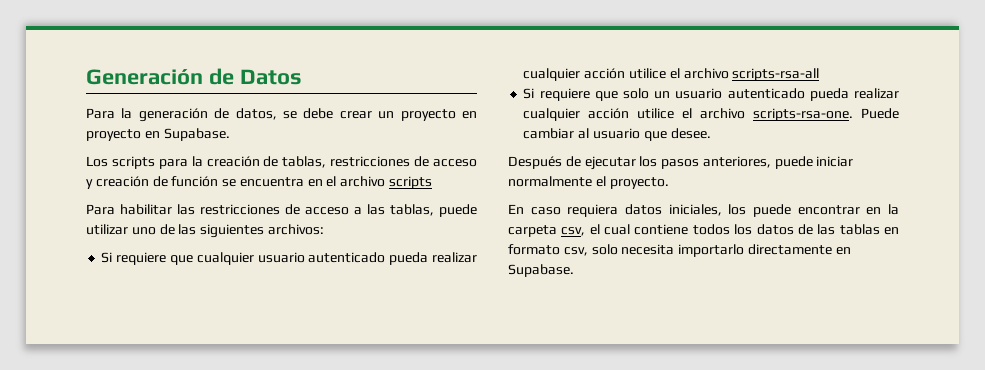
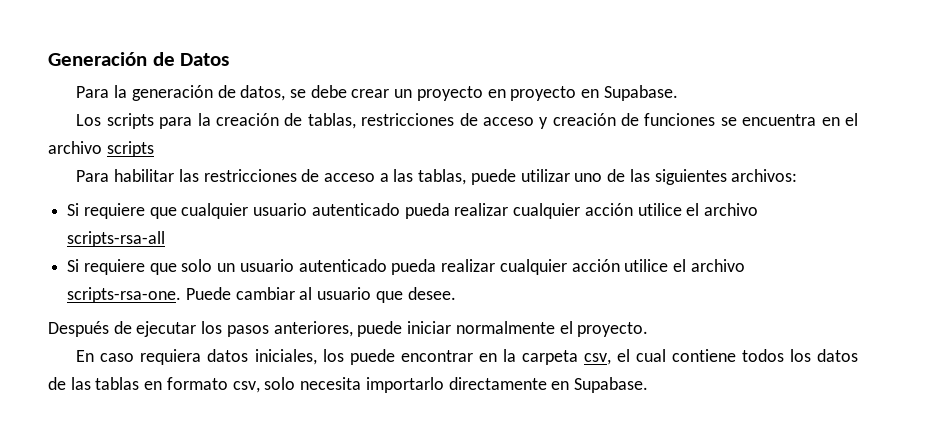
[171,176,219,187] función -> [644,113,716,126] funciones

